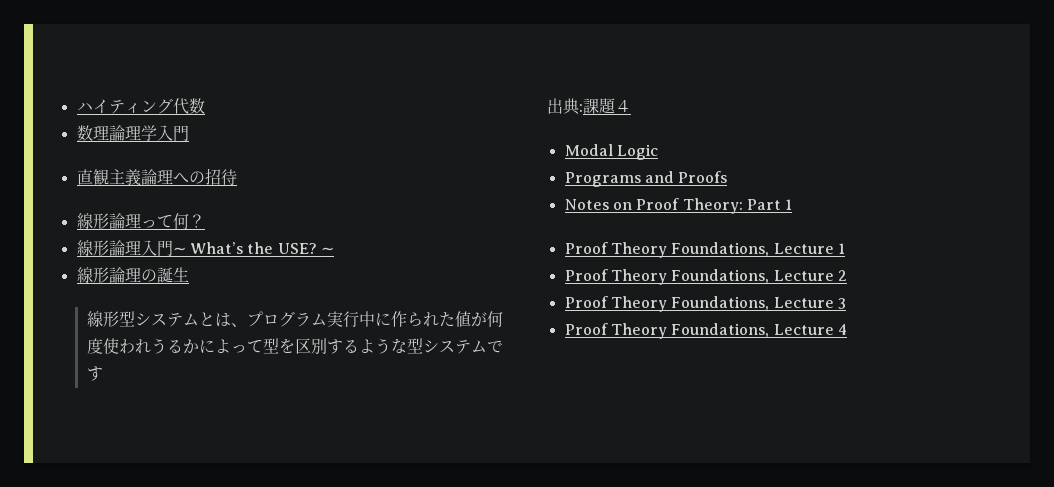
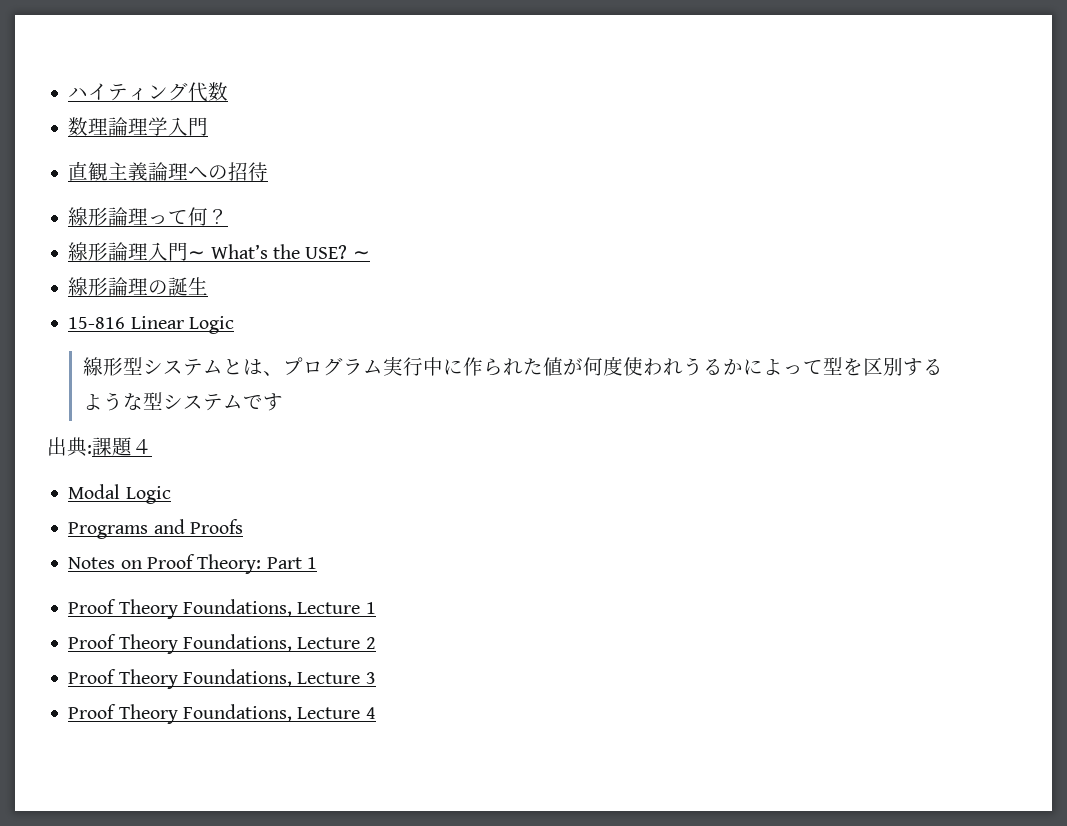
(189, 274) none -> [68,316,234,334] // 15-816 Linear Logic

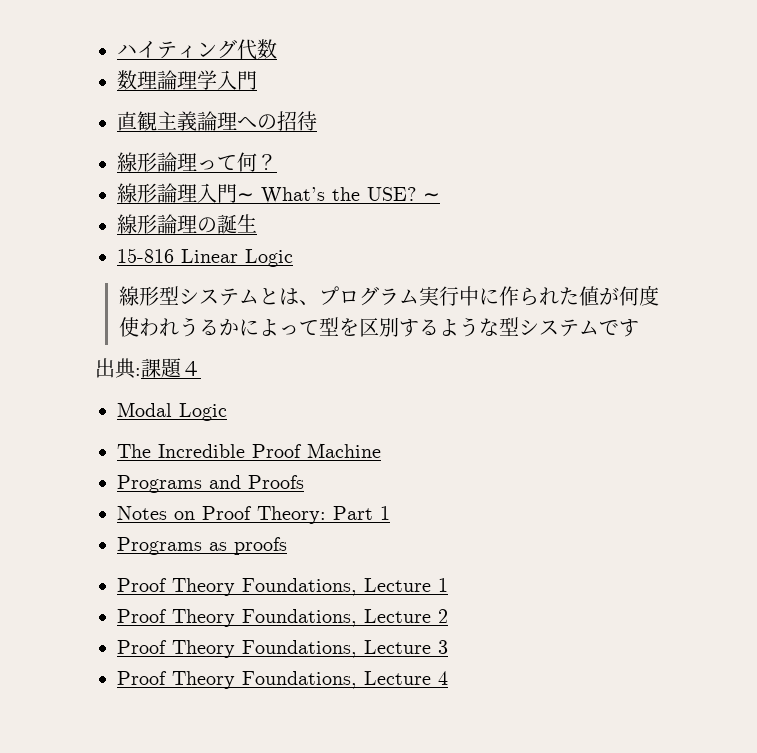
(171, 495) none -> [117,443,381,458] // The Incredible Proof Machine
(317, 563) none -> [117,537,287,555] // Programs as proofs

